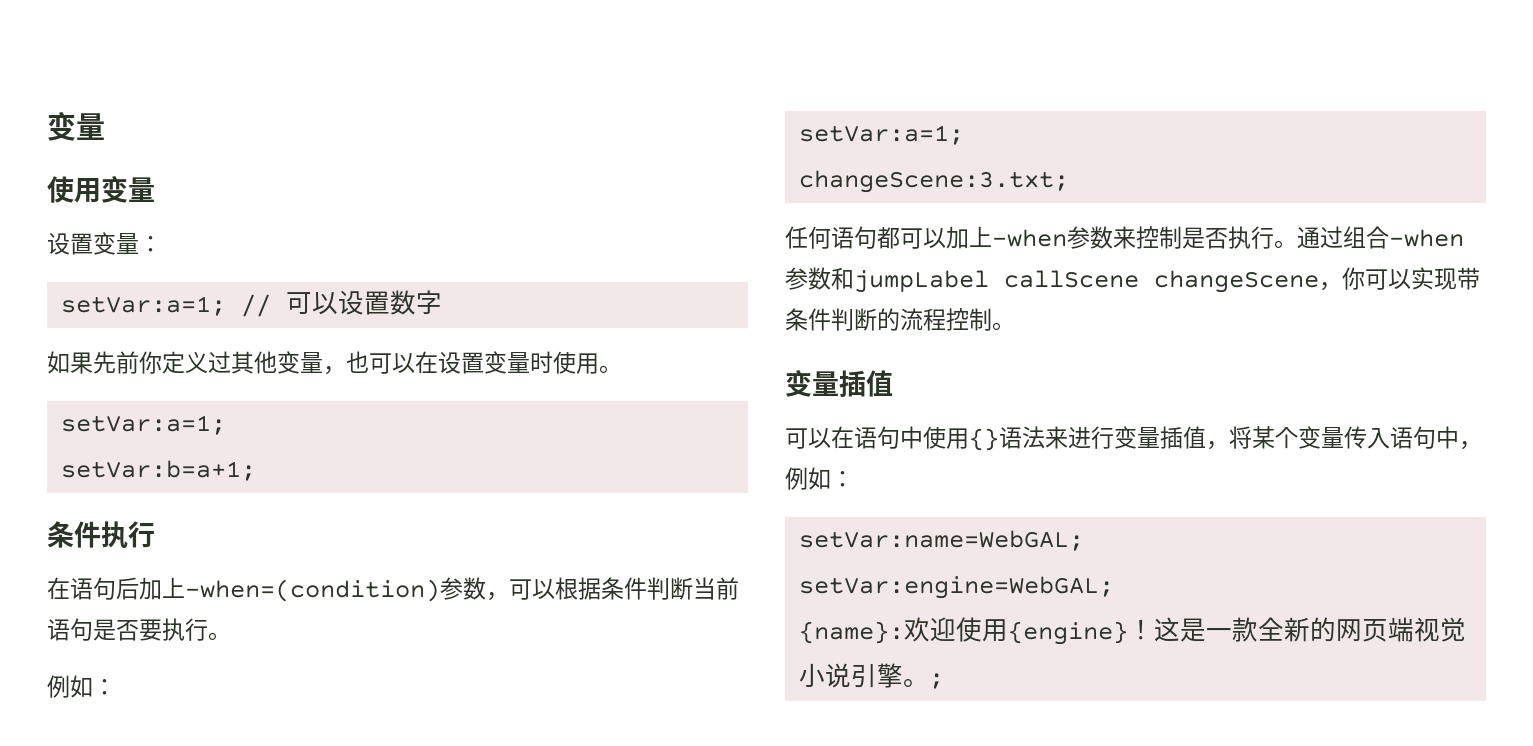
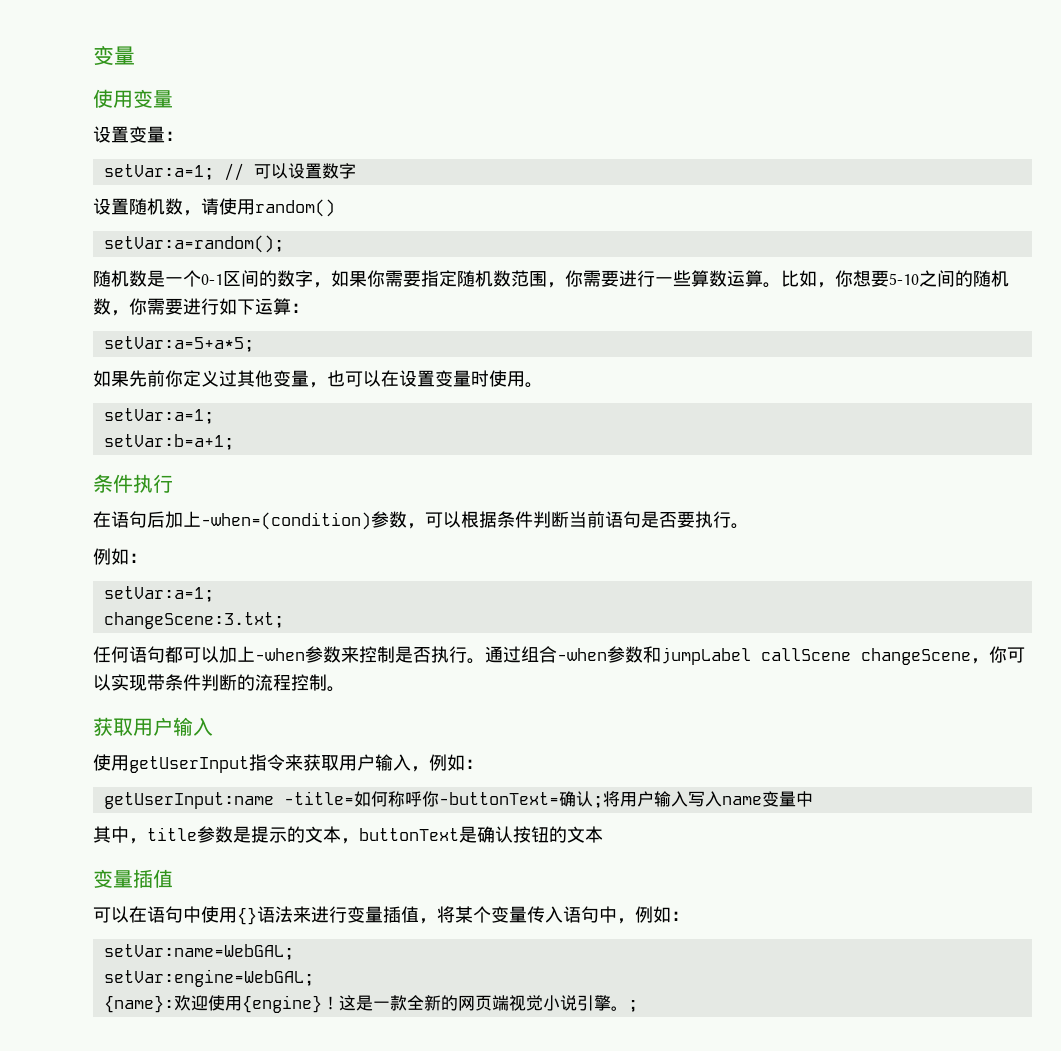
(442, 302) none -> [93,198,335,217] [103,235,284,253] [93,270,1009,288] [93,298,309,316] [103,336,254,352] // 设置随机数，请使用random() // setVar:a=random(); // 随机数是一个0-1区间的数字，如果你需要指定随机数范围，你需要进行一些算数运算。比如，你想要5-10之间的随机数，你需要进行如下运算： // setVar:a=5+a*5;
(1015, 326) none -> [93,717,213,736] [93,754,483,773] [103,791,813,809] [93,826,603,844] // 获取用户输入 // 使用getUserInput指令来获取用户输入，例如： // getUserInput:name -title=如何称呼你-buttonText=确认;将用户输入写入name变量中 // 其中，title参数是提示的文本，buttonText是确认按钮的文本

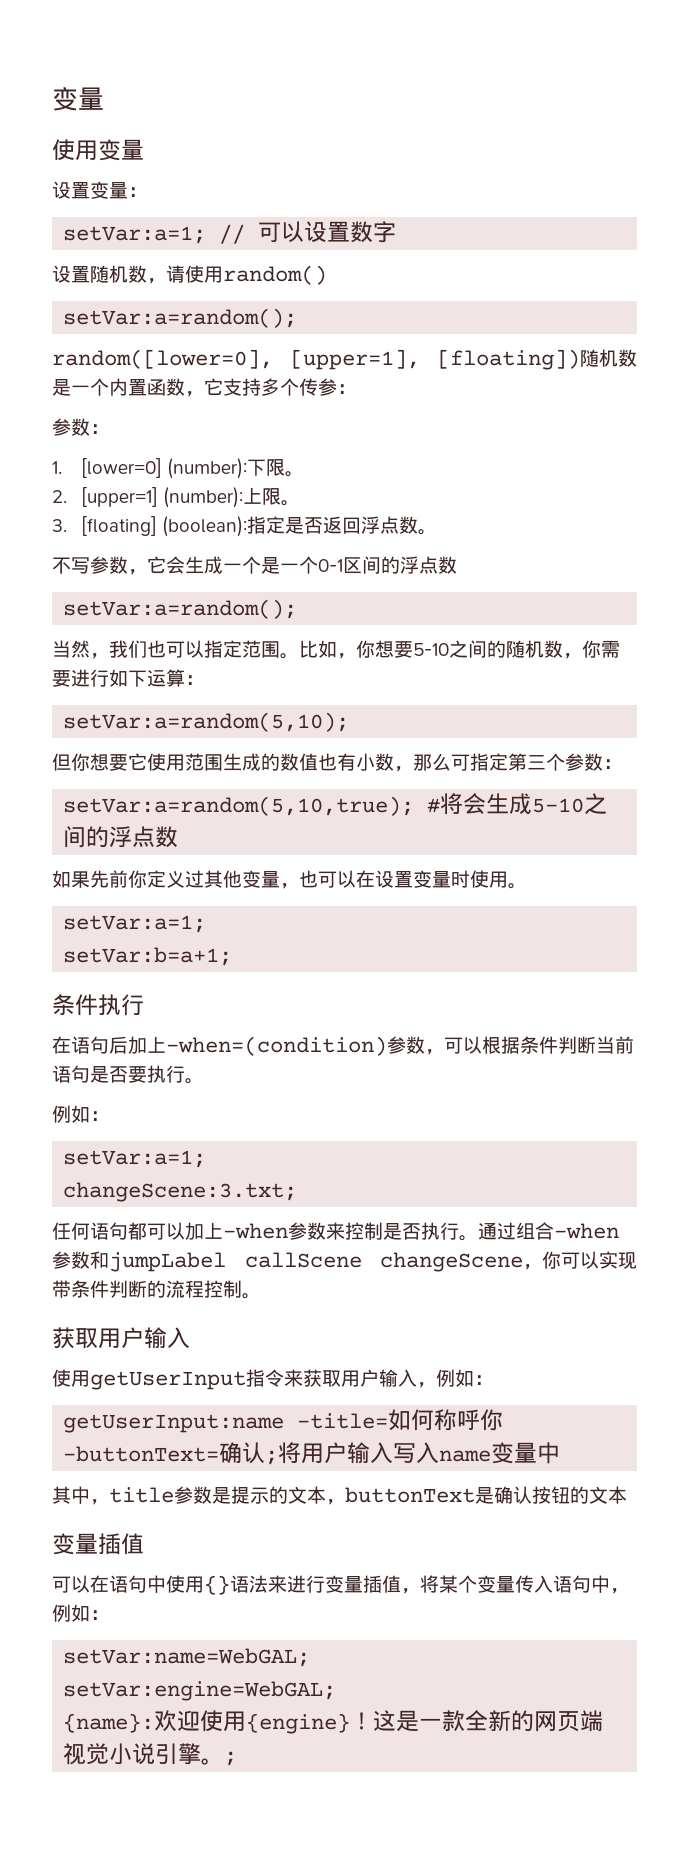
[93,270,147,287] 随机数 -> [52,349,637,370] [52,378,356,397] [52,418,109,436] [52,458,305,479] [52,487,301,508] [52,516,438,537] [52,556,261,575] random([lower=0], [upper=1], [floating])随机数是一个内置函数，它支持多个传参： // 参数： // 1. [lower=0] (number):下限。 // 2. [upper=1] (number):上限。 // 3. [floating] (boolean):指定是否返回浮点数。 // 不写参数，它会生成一个
[277,270,763,288] 数字，如果你需要指定随机数范围，你需要进行一些算数运算 -> [400,556,457,574] [63,599,298,619] [52,640,280,659] 浮点数 // setVar:a=random(); // 当然，我们也可以指定范围
[103,336,254,352] setVar:a=5+a*5; -> [63,712,350,732] [52,753,622,772] [63,793,608,816] [63,826,179,848] setVar:a=random(5,10); // 但你想要它使用范围生成的数值也有小数，那么可指定第三个参数： // setVar:a=random(5,10,true); #将会生成5-10之间的浮点数

